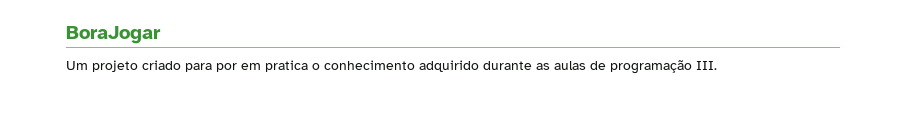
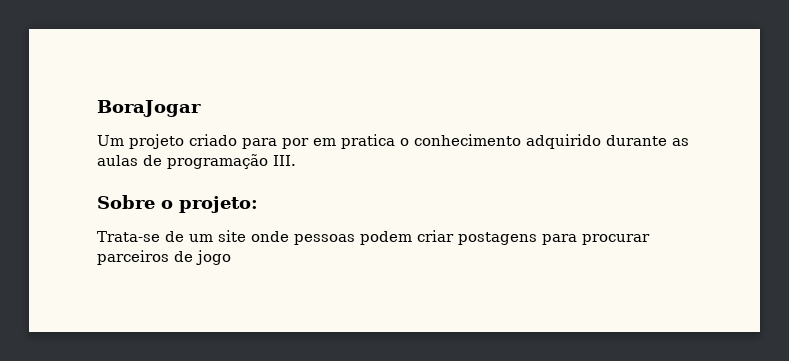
(717, 65) none -> [97,195,258,213] [97,230,650,245] [97,250,231,265] // Sobre o projeto: // Trata-se de um site onde pessoas podem criar postagens para procurar parceiros de jogo

